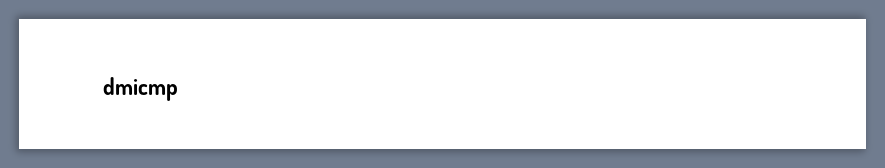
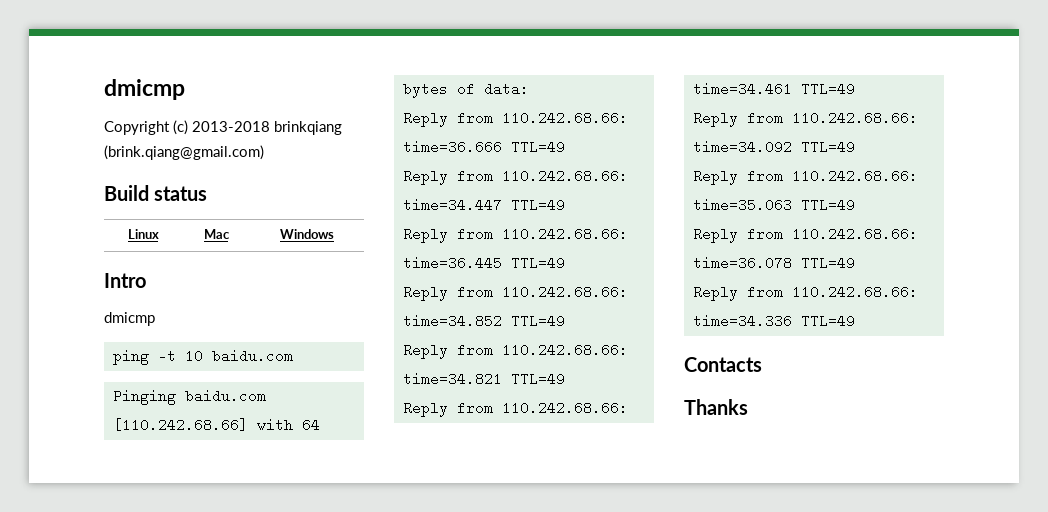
[103,77,178,101] dmicmp -> [104,79,185,100] [104,120,342,135] [104,145,264,160] [104,185,208,201] [127,229,159,239] [203,229,230,239] [280,229,334,239] [104,273,146,288] [104,312,155,326] [112,349,293,365] [112,389,266,405] [112,418,320,432] [402,82,529,98] [402,111,628,127] [402,140,565,154] [402,169,628,185] [402,198,565,212] [402,227,628,243] [402,256,565,270] [402,285,628,301] [402,314,565,328] [402,343,628,359] [402,372,565,386] [402,401,628,417] [692,82,855,96] [692,111,918,127] [692,140,855,154] [692,169,918,185] [692,198,855,212] [692,227,918,243] [692,256,855,270] [692,285,918,301] [692,314,855,328] [684,357,762,372] [684,399,748,415] dmicmp // Copyright (c) 2013-2018 brinkqiang (brink.qiang@gmail.com) // Build status // Linux | Mac | Windows // Intro // dmicmp // ping -t 10 baidu.com // Pinging baidu.com [110.242.68.66] with 64 bytes of data: // Reply from 110.242.68.66: time=36.666 TTL=49 // Reply from 110.242.68.66: time=34.447 TTL=49 // Reply from 110.242.68.66: time=36.445 TTL=49 // Reply from 110.242.68.66: time=34.852 TTL=49 // Reply from 110.242.68.66: time=34.821 TTL=49 // Reply from 110.242.68.66: time=34.461 TTL=49 // Reply from 110.242.68.66: time=34.092 TTL=49 // Reply from 110.242.68.66: time=35.063 TTL=49 // Reply from 110.242.68.66: time=36.078 TTL=49 // Reply from 110.242.68.66: time=34.336 TTL=49 // Contacts // Thanks

